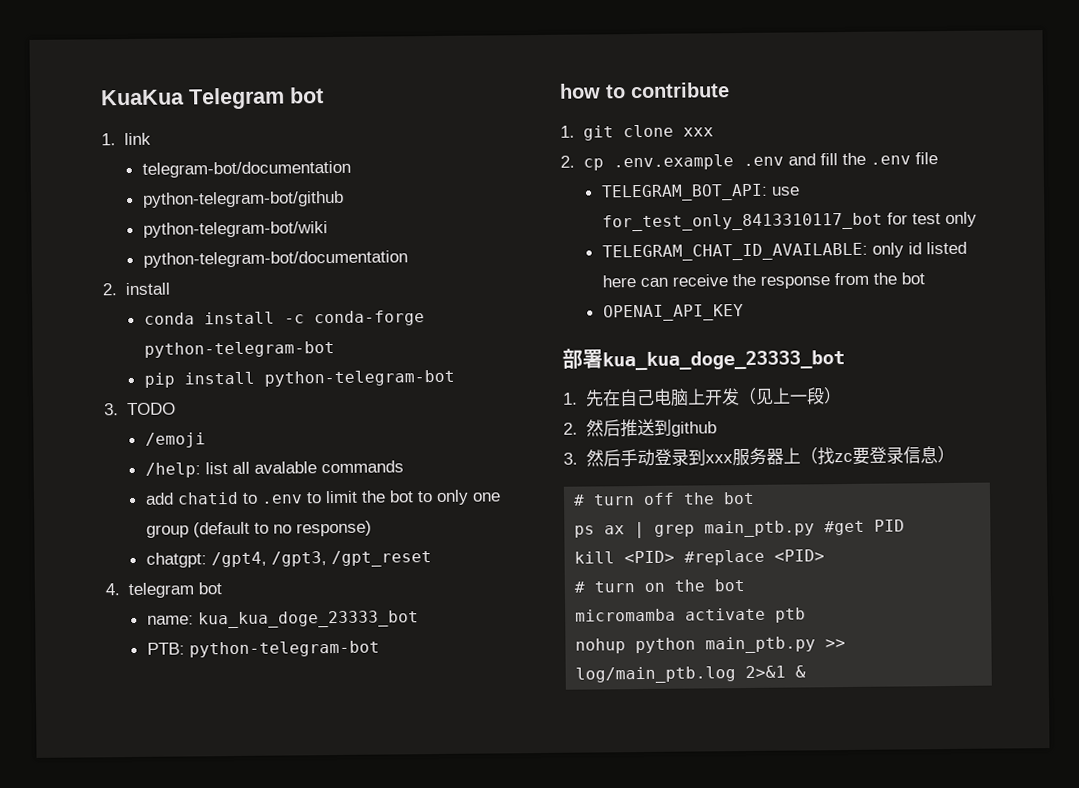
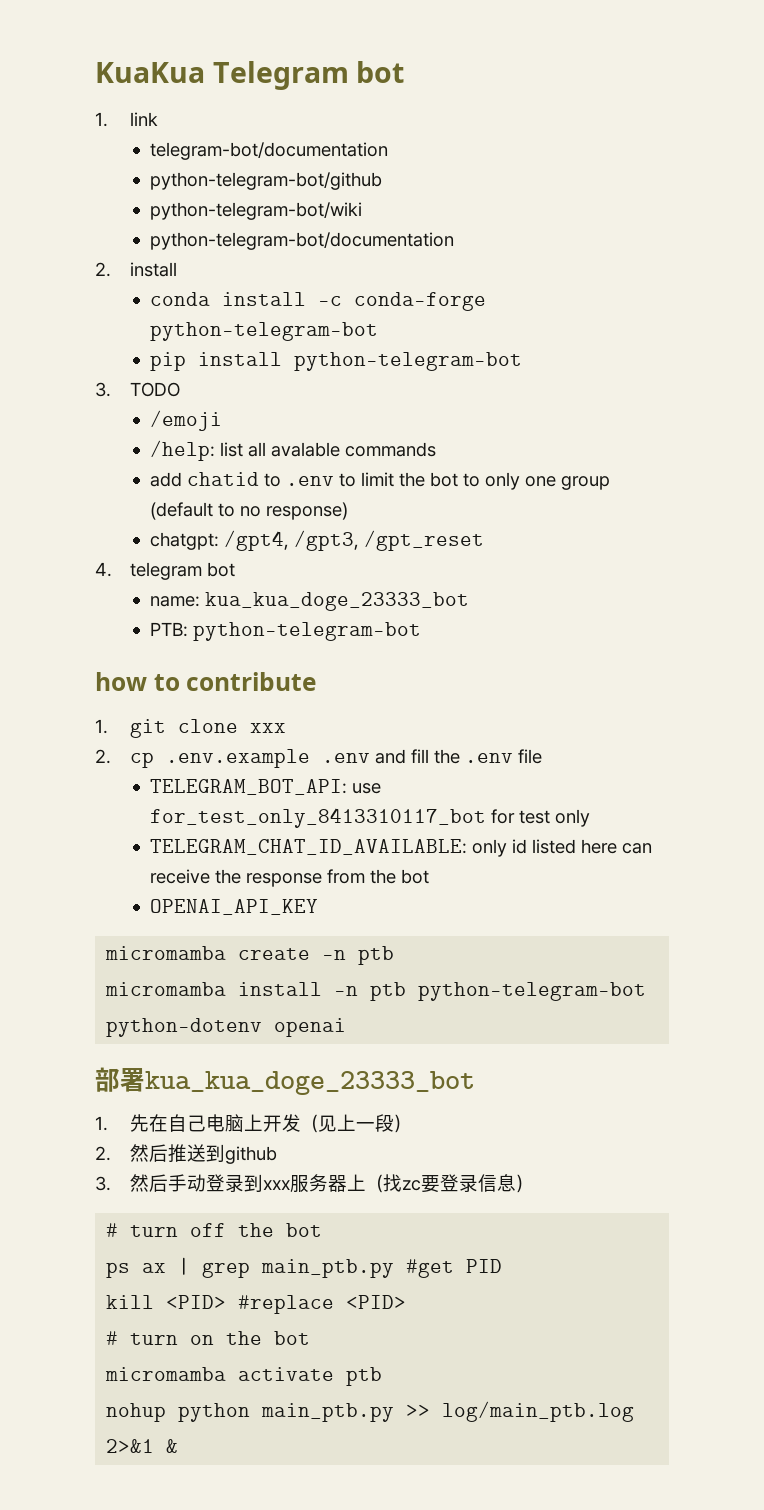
(744, 313) none -> [105,946,395,965] [105,982,647,1001] [106,1018,347,1037] // micromamba create -n ptb // micromamba install -n ptb python-telegram-bot python-dotenv openai

